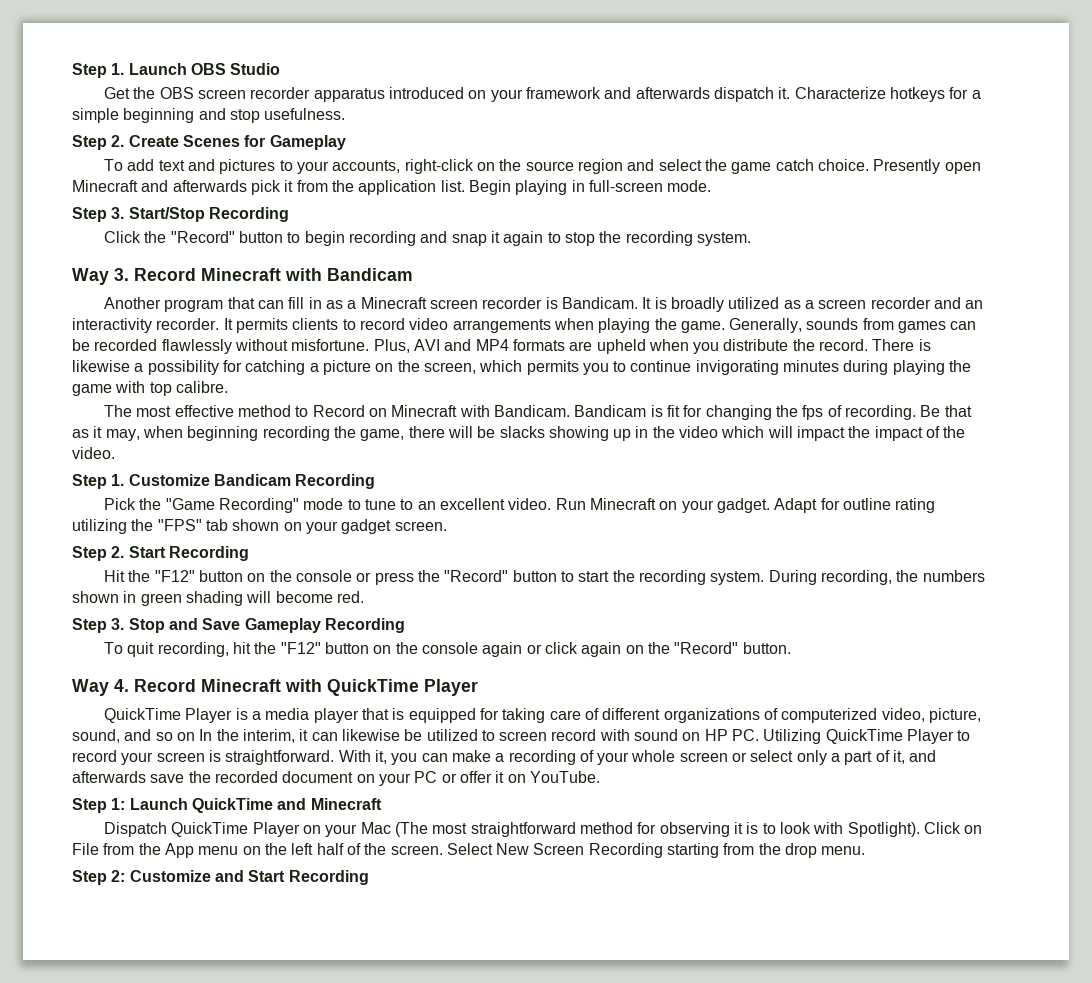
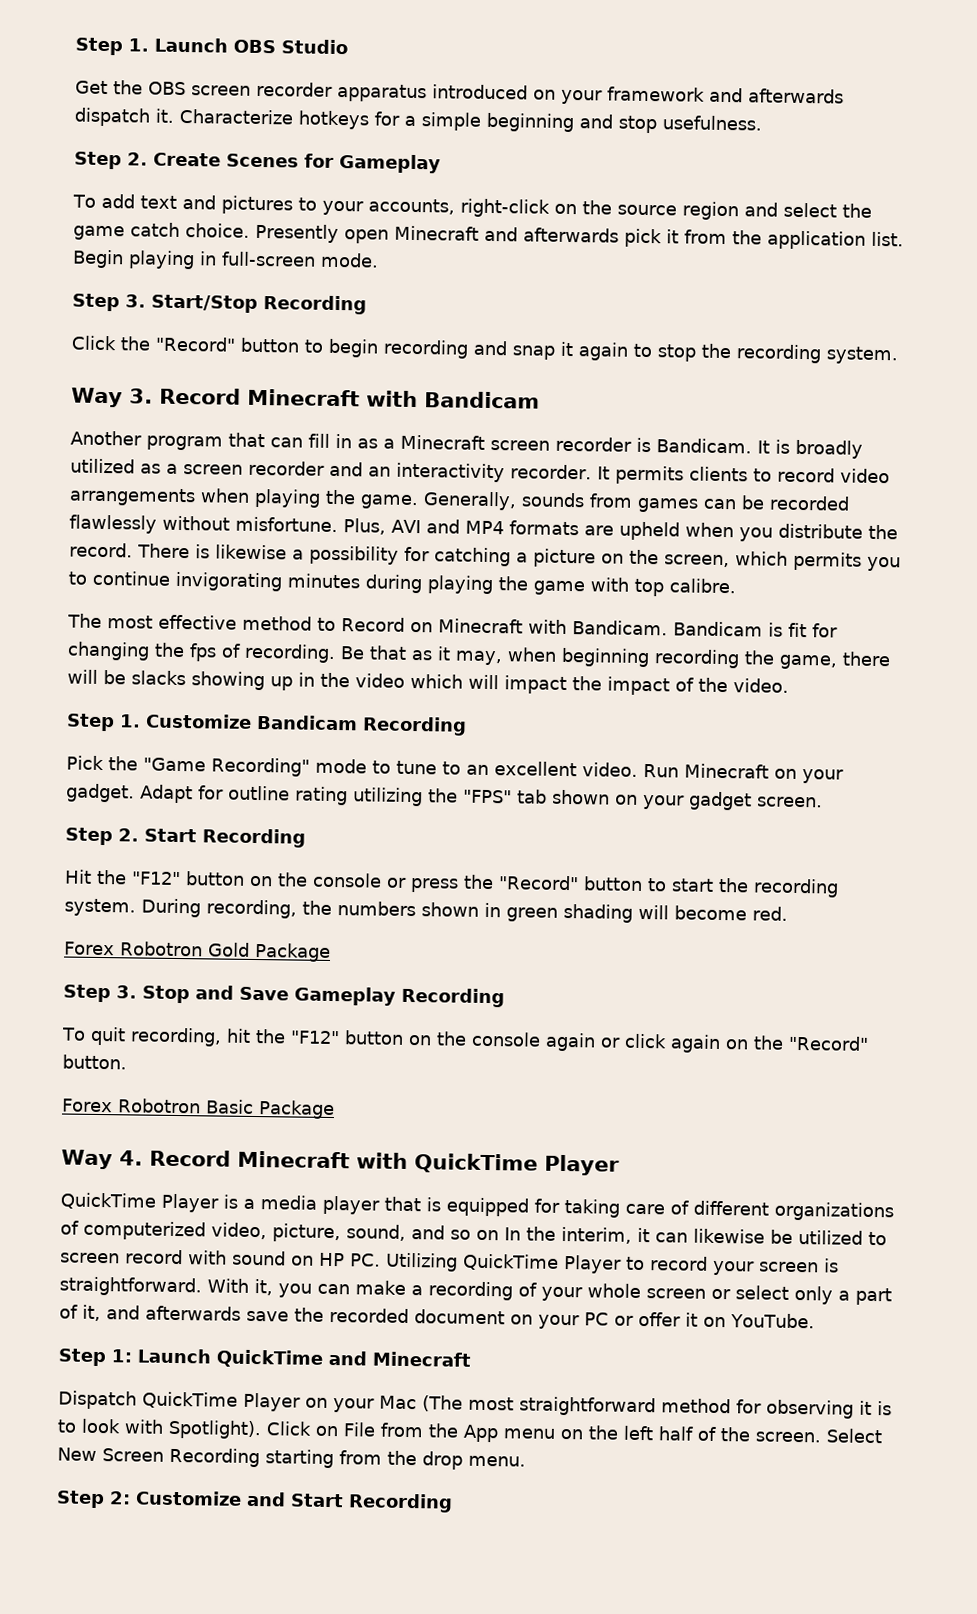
(364, 597) none -> [64,941,331,962] // Forex Robotron Gold Package
(791, 648) none -> [62,1098,335,1120] // Forex Robotron Basic Package

